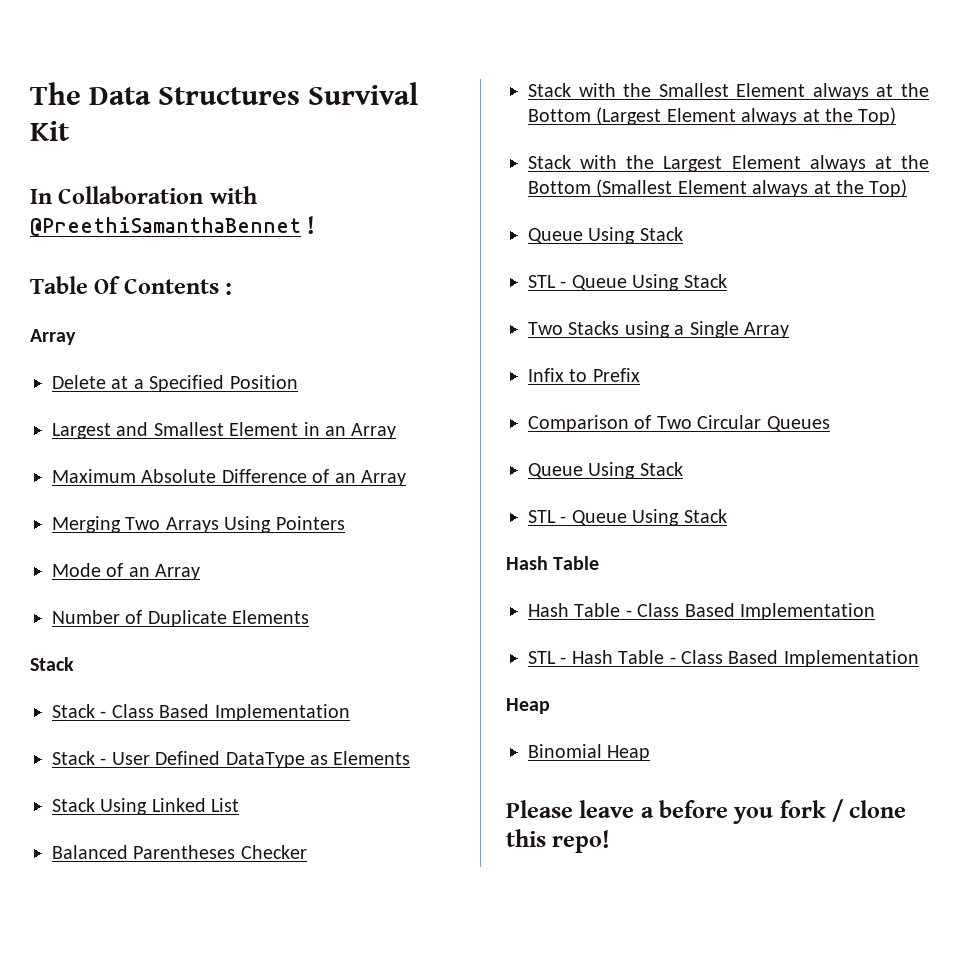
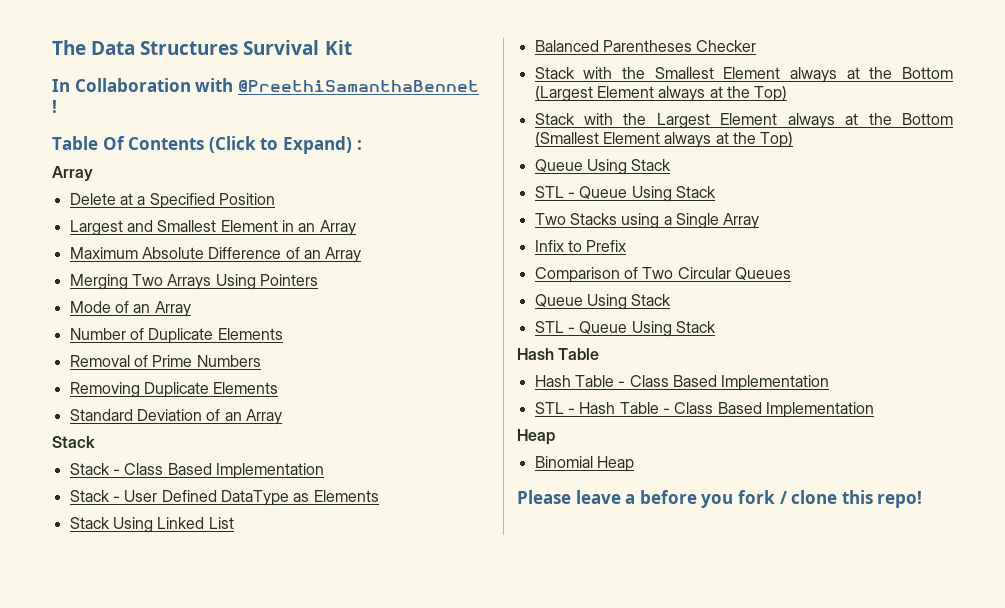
(219, 286) none -> [208,136,352,154] (Click to Expand)
(310, 617) none -> [69,355,261,367] [69,382,279,398] [69,409,282,425] // Removal of Prime Numbers // Removing Duplicate Elements // Standard Deviation of an Array

